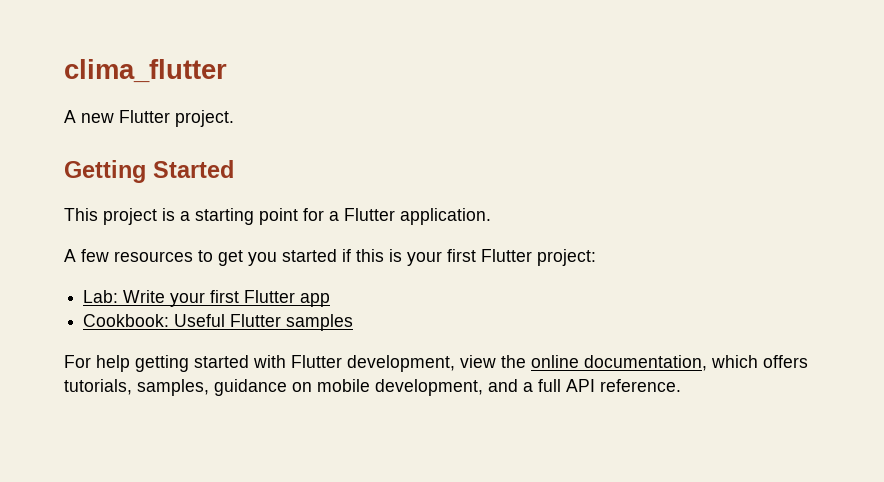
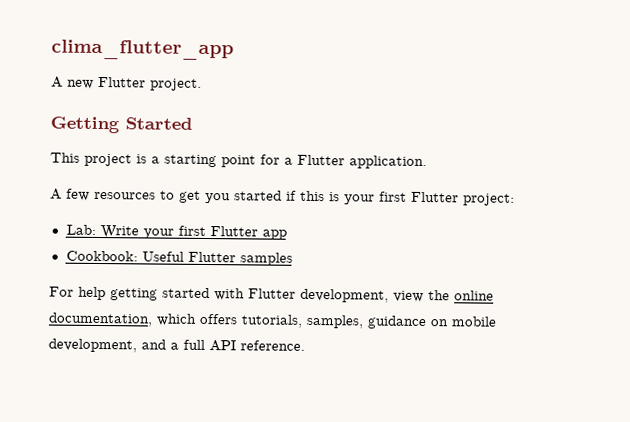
[64,59,227,83] clima_flutter -> [51,39,234,61] clima_flutter_app

